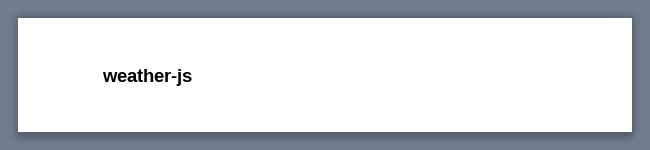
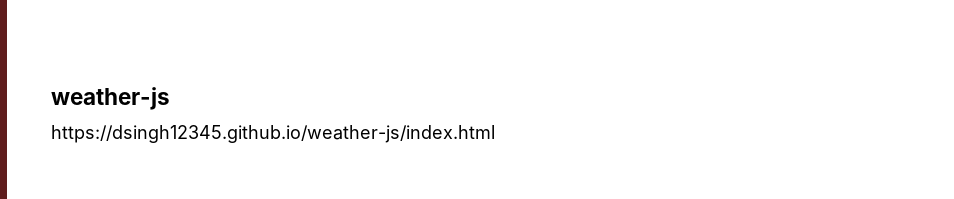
(192, 77) none -> [51,125,495,143] // https://dsingh12345.github.io/weather-js/index.html

